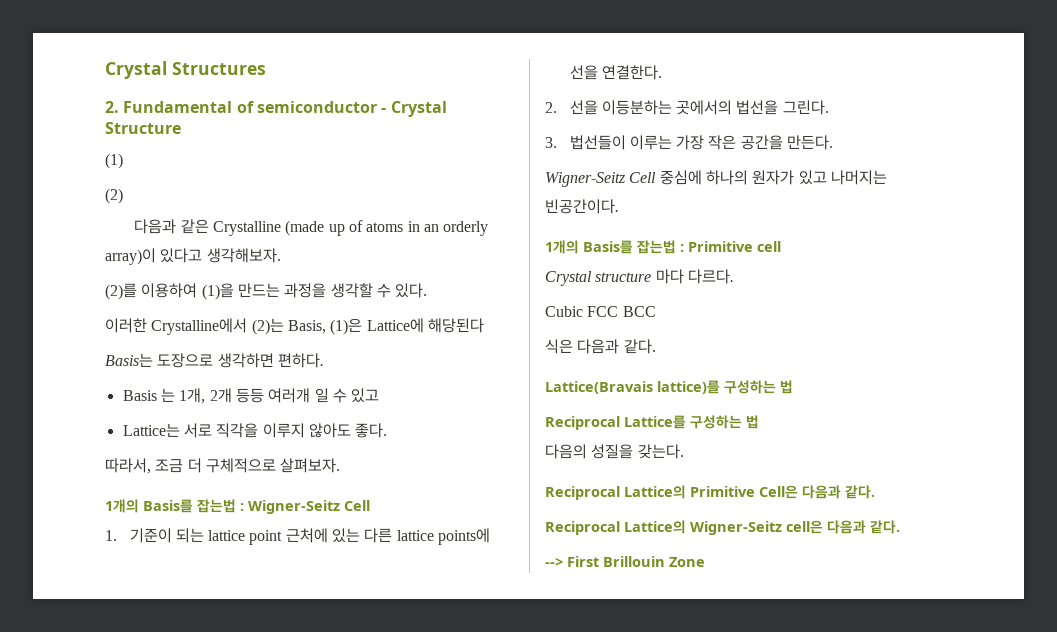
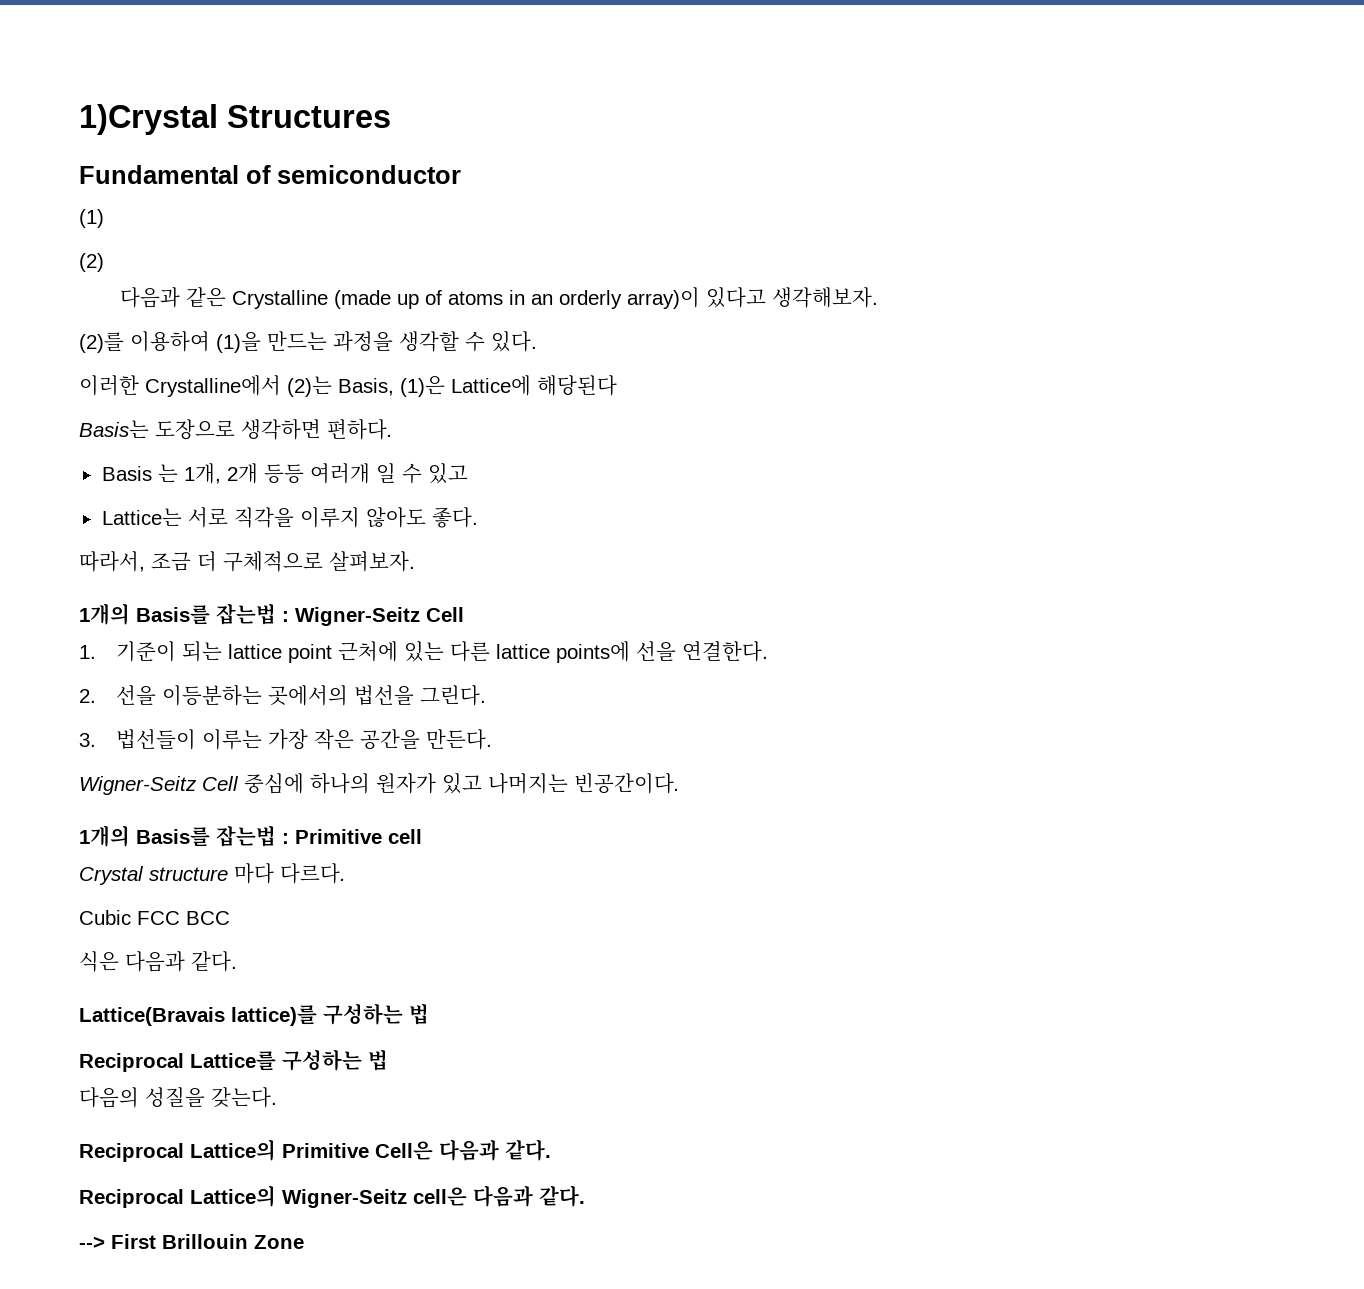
[105,61,167,79] Crystal -> [79,104,218,135] 1)Crystal
[105,101,119,113] 2. -> (391, 116) none
[381,101,447,117] [105,122,181,134] - Crystal Structure -> (461, 174) none

